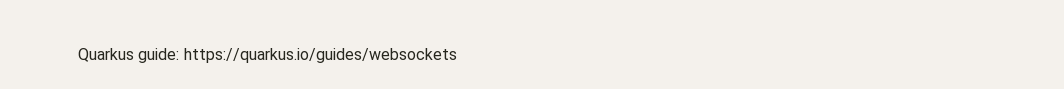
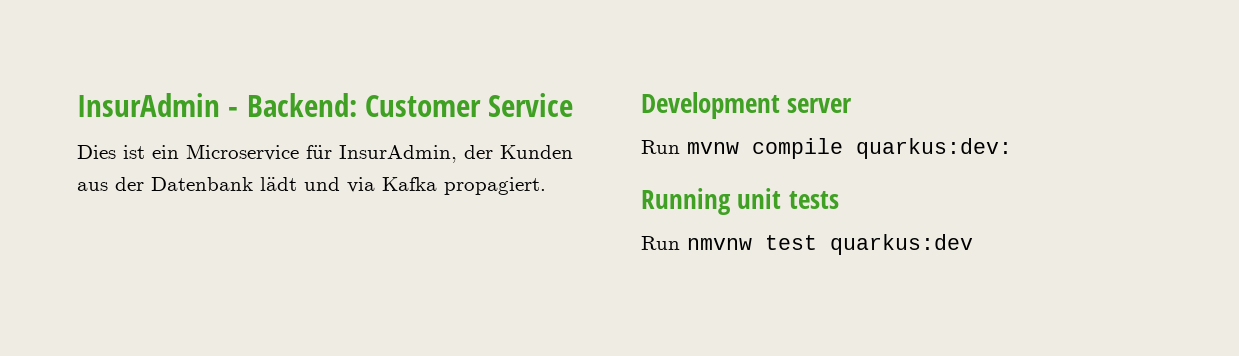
[78,48,457,63] Quarkus guide: https://quarkus.io/guides/websockets -> [77,93,574,117] [77,144,573,163] [77,177,546,195] [641,92,853,119] [641,138,1012,159] [641,188,839,215] [641,234,973,255] InsurAdmin - Backend: Customer Service // Dies ist ein Microservice für InsurAdmin, der Kunden aus der Datenbank lädt und via Kafka propagiert. // Development server // Run mvnw compile quarkus:dev: // Running unit tests // Run nmvnw test quarkus:dev

